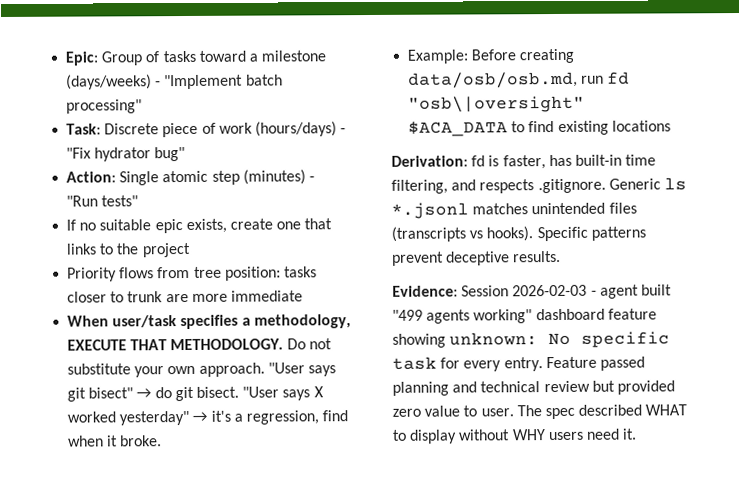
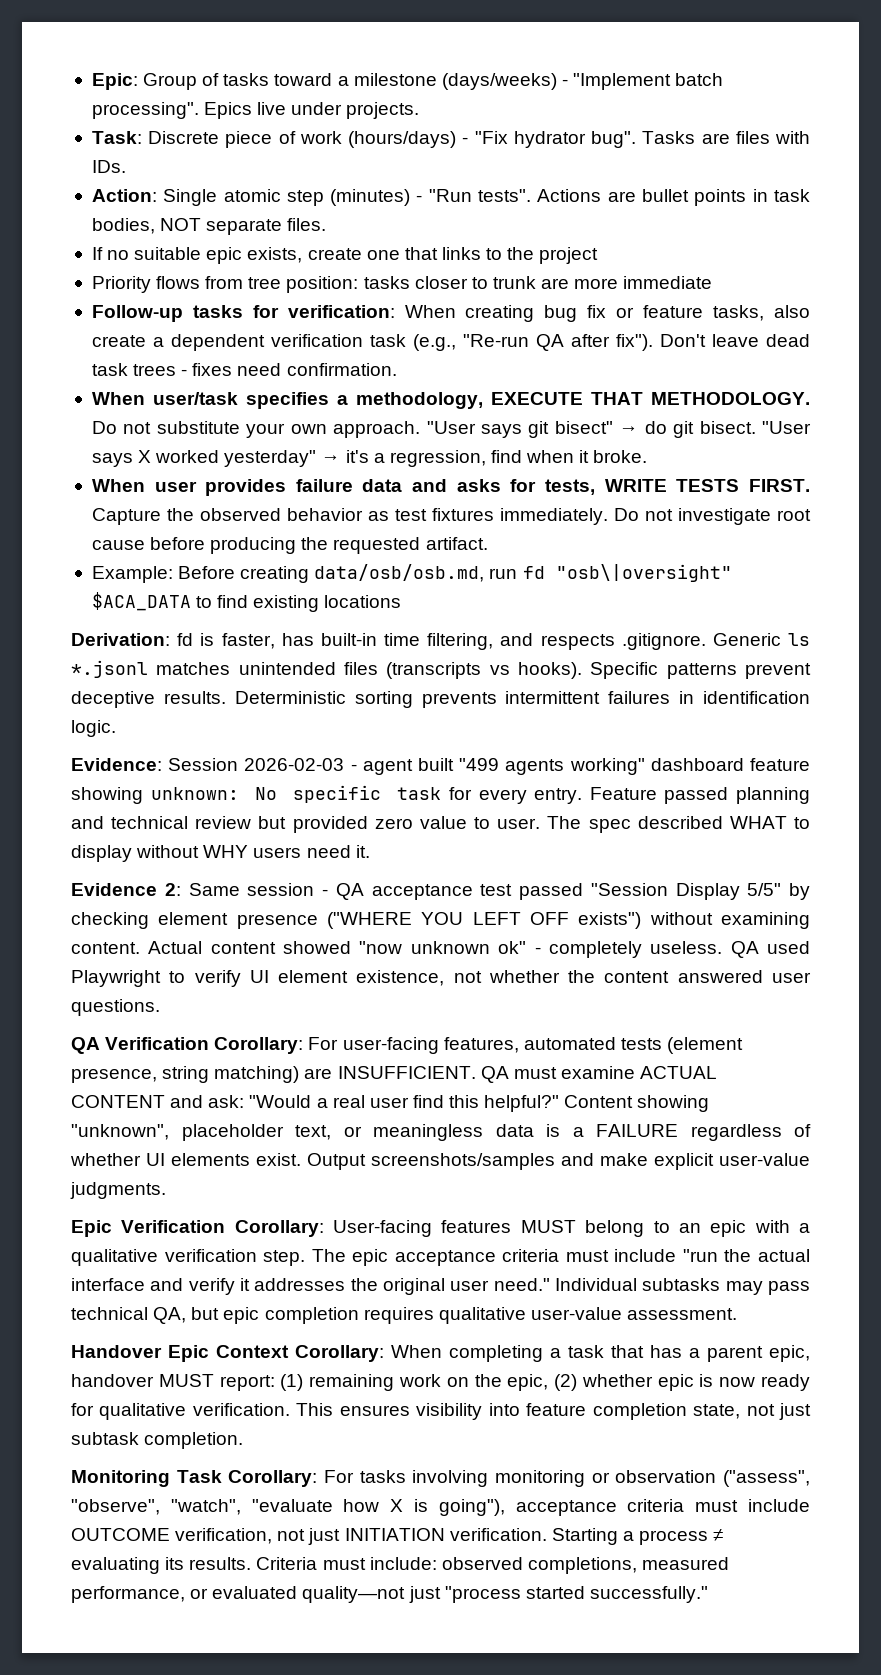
[66,99,143,114] processing" -> [91,102,420,119] processing". Epics live under projects.
[154,147,186,162] bug" -> [591,131,811,148] [91,160,126,173] bug". Tasks are files with IDs.
[101,195,139,207] tests" -> [478,189,810,206] [91,218,327,235] tests". Actions are bullet points in task bodies, NOT separate files.
(303, 296) none -> [91,305,810,322] [91,334,810,351] [91,363,397,376] // Follow-up tasks for verification: When creating bug fix or feature tasks, also create a dependent verification task (e.g., "Re-run QA after fix"). Don't leave dead task trees - fixes need confirmation.
(163, 441) none -> [91,479,810,496] [91,508,811,525] [91,537,488,554] // When user provides failure data and asks for tests, WRITE TESTS FIRST. Capture the observed behavior as test fixtures immediately. Do not investigate root cause before producing the requested artifact.
(562, 256) none -> [234,691,810,708] [71,720,116,737] Deterministic sorting prevents intermittent failures in identification logic.
(638, 434) none -> [71,883,810,900] [71,912,810,929] [71,941,811,958] [71,970,811,987] [71,999,160,1016] [71,1037,744,1054] [71,1066,718,1083] [71,1095,710,1112] [71,1124,811,1141] [70,1153,810,1170] [70,1182,166,1199] [71,1220,811,1237] [71,1249,810,1266] [71,1278,811,1295] [71,1307,738,1324] [71,1345,810,1362] [71,1374,811,1391] [71,1403,812,1420] [71,1432,244,1449] [71,1470,810,1487] [71,1499,810,1516] [71,1528,724,1545] [71,1557,730,1574] [71,1586,708,1603] // Evidence 2: Same session - QA acceptance test passed "Session Display 5/5" by checking element presence ("WHERE YOU LEFT OFF exists") without examining content. Actual content showed "now unknown ok" - completely useless. QA used Playwright to verify UI element existence, not whether the content answered user questions. // QA Verification Corollary: For user-facing features, automated tests (element presence, string matching) are INSUFFICIENT. QA must examine ACTUAL CONTENT and ask: "Would a real user find this helpful?" Content showing "unknown", placeholder text, or meaningless data is a FAILURE regardless of whether UI elements exist. Output screenshots/samples and make explicit user-value judgments. // Epic Verification Corollary: User-facing features MUST belong to an epic with a qualitative verification step. The epic acceptance criteria must include "run the actual interface and verify it addresses the original user need." Individual subtasks may pass technical QA, but epic completion requires qualitative user-value assessment. // Handover Epic Context Corollary: When completing a task that has a parent epic, handover MUST report: (1) remaining work on the epic, (2) whether epic is now ready for qualitative verification. This ensures visibility into feature completion state, not just subtask completion. // Monitoring Task Corollary: For tasks involving monitoring or observation ("assess", "observe", "watch", "evaluate how X is going"), acceptance criteria must include OUTCOME verification, not just INITIATION verification. Starting a process ≠ evaluating its results. Criteria must include: observed completions, measured performance, or evaluated quality—not just "process started successfully."

